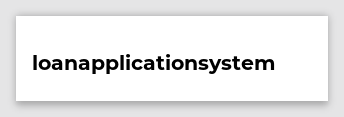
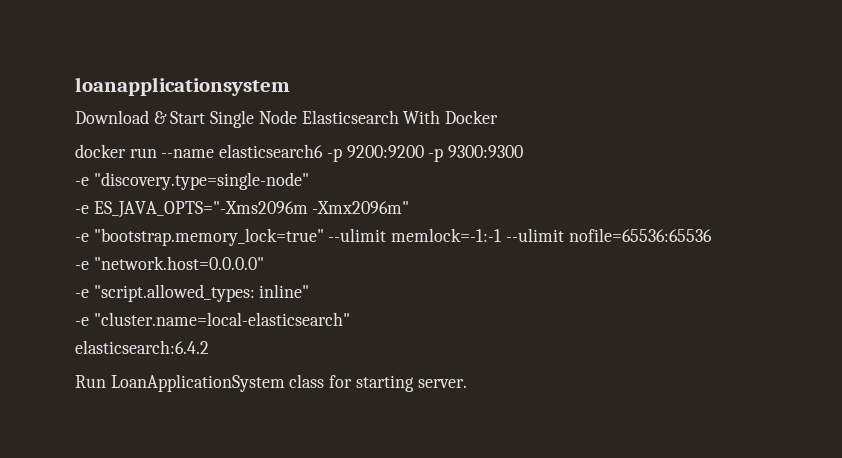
(276, 64) none -> [75,110,499,128] [75,144,524,162] [75,172,309,190] [75,201,410,218] [75,228,712,246] [75,256,264,270] [75,284,310,302] [75,312,350,326] [75,340,209,354] [75,374,467,392] // Download & Start Single Node Elasticsearch With Docker // docker run --name elasticsearch6 -p 9200:9200 -p 9300:9300 // -e "discovery.type=single-node" // -e ES_JAVA_OPTS="-Xms2096m -Xmx2096m" // -e "bootstrap.memory_lock=true" --ulimit memlock=-1:-1 --ulimit nofile=65536:65536 // -e "network.host=0.0.0.0" // -e "script.allowed_types: inline" // -e "cluster.name=local-elasticsearch" // elasticsearch:6.4.2 // Run LoanApplicationSystem class for starting server.

